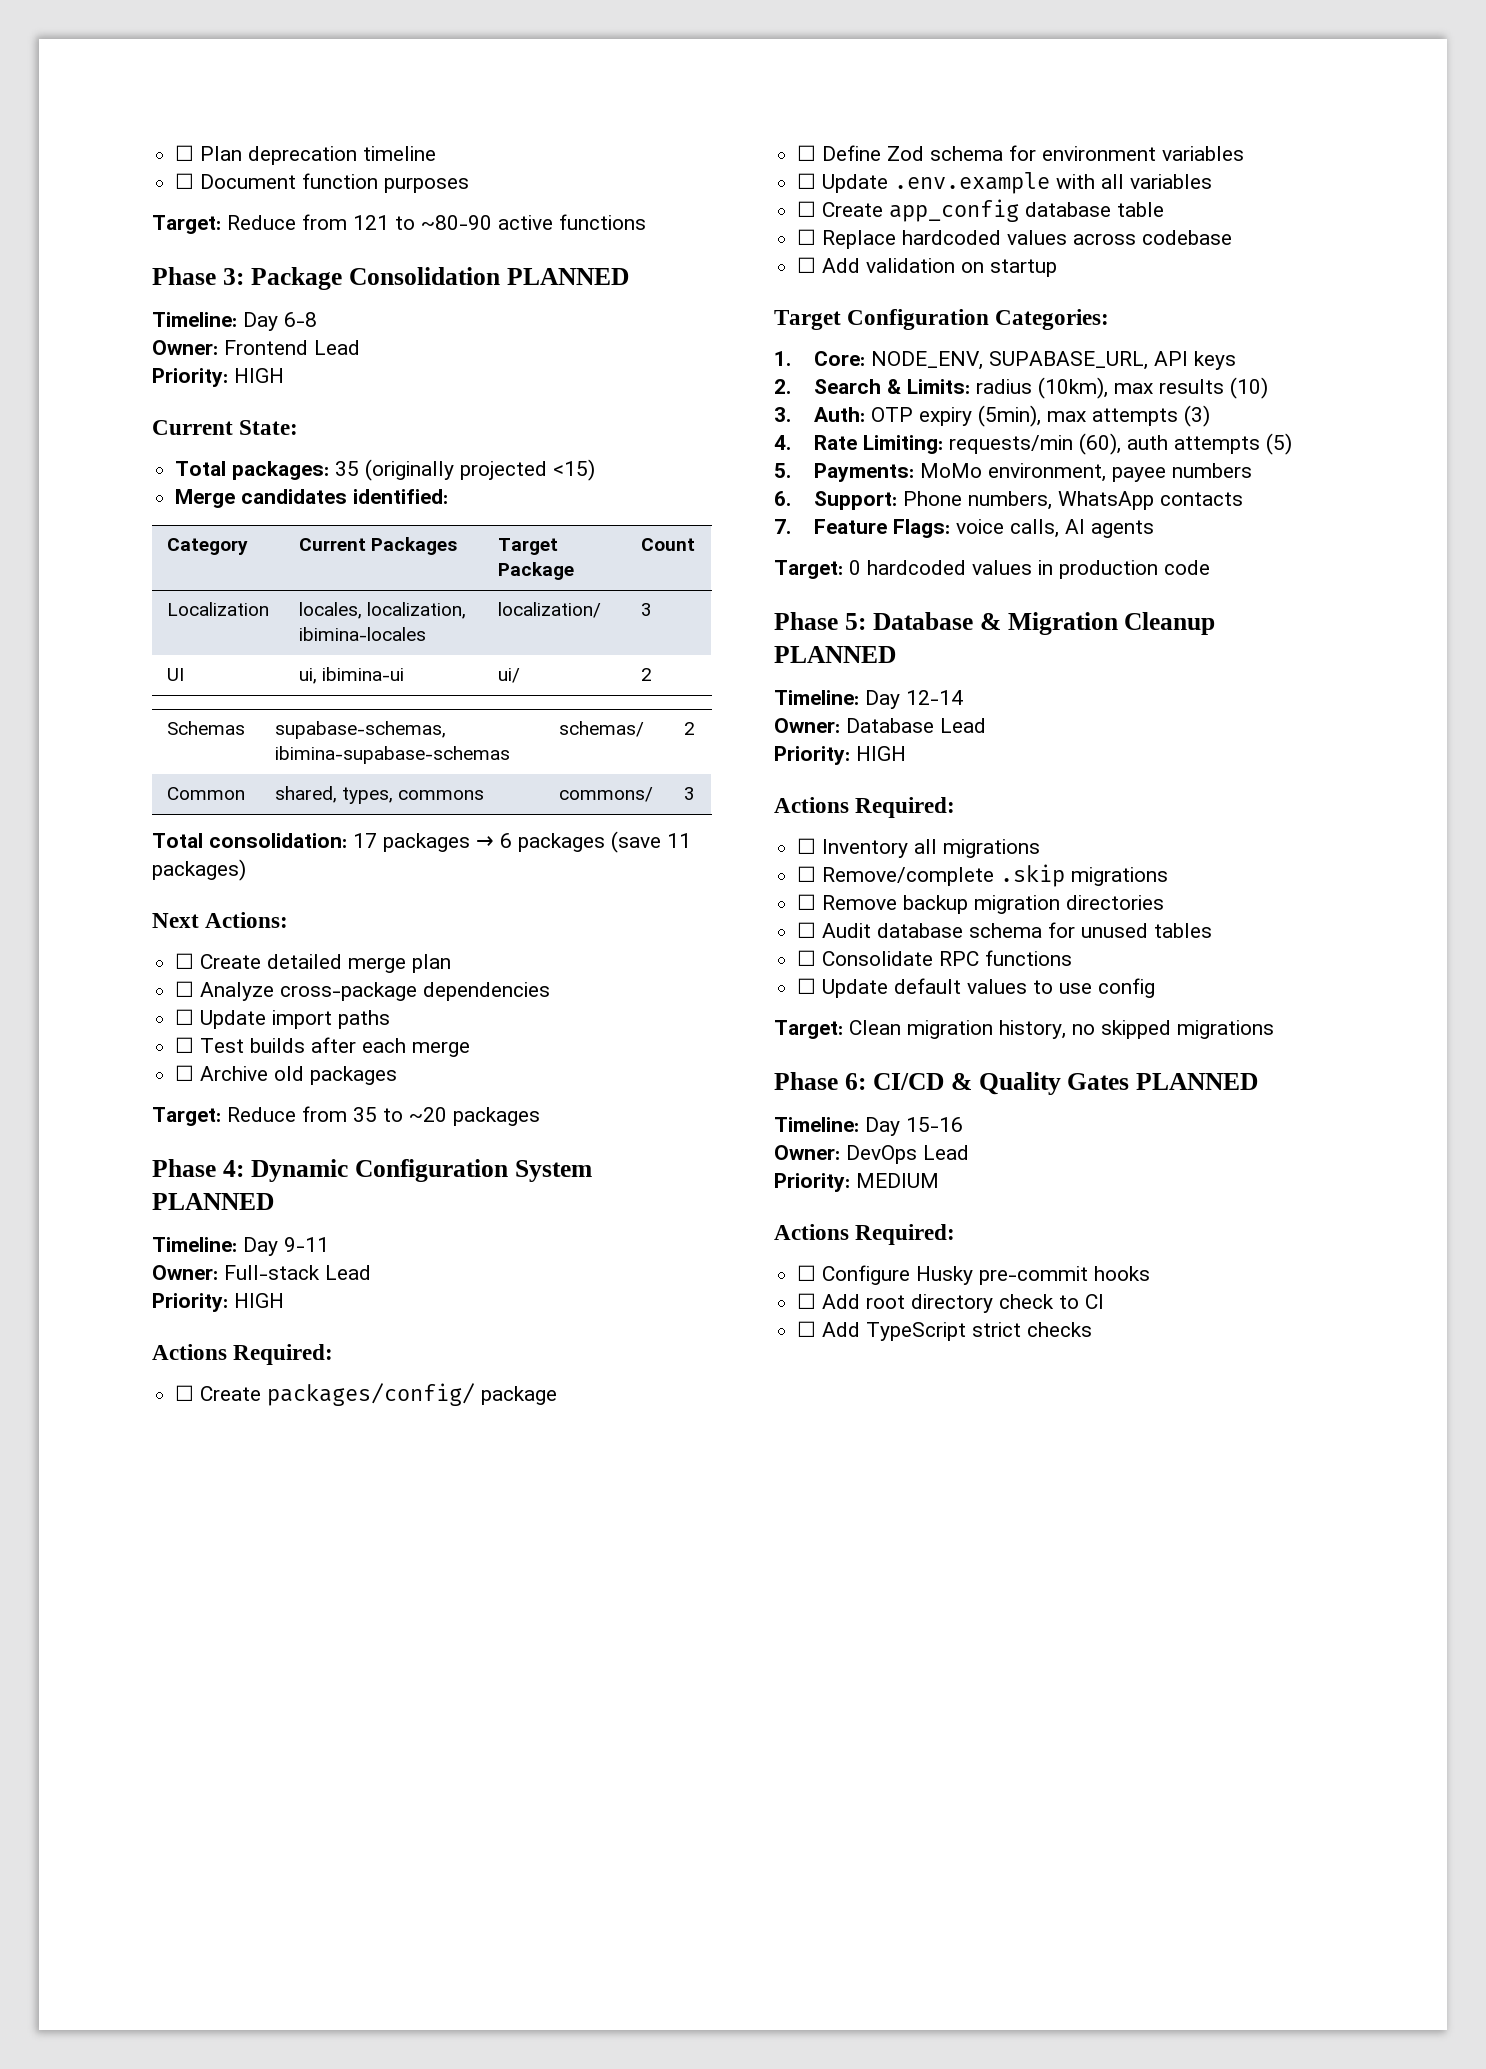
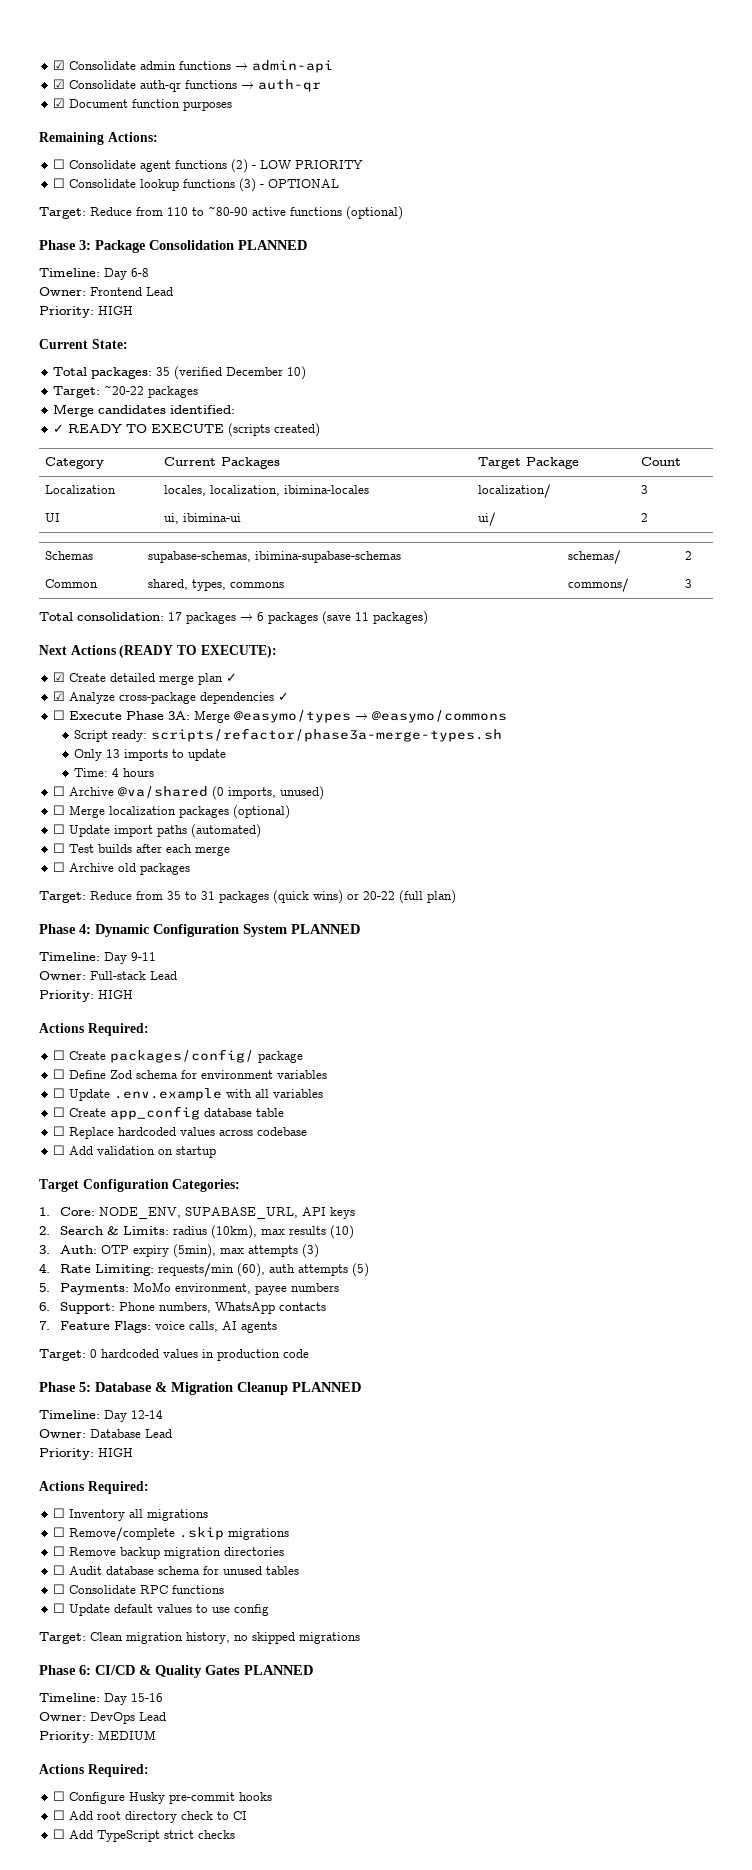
[175,145,437,165] [175,173,470,193] [152,214,389,234] ☐ Plan deprecation timeline // ☐ Document function purposes // Target: Reduce from 121 -> [52,60,333,73] [52,79,321,92] [52,98,232,111] [39,132,158,145] [52,159,363,173] [52,178,339,192] [39,207,188,219] ☑ Consolidate admin functions → admin-api // ☑ Consolidate auth-qr functions → auth-qr // ☑ Document function purposes // Remaining Actions: // ☐ Consolidate agent functions (2) - LOW PRIORITY // ☐ Consolidate lookup functions (3) - OPTIONAL // Target: Reduce from 110
(646, 222) none -> [346,206,403,220] (optional)
[365,459,596,481] [175,489,449,508] (originally projected <15) // Merge candidates identified: -> [173,366,306,380] [52,385,198,398] [52,404,235,417] [52,423,320,437] (verified December 10) // Target: ~20-22 packages // Merge candidates identified: // ✓ READY TO EXECUTE (scripts created)
[205,912,289,928] [175,953,195,969] Actions: // ☐ -> [70,645,277,658] [52,672,65,682] Actions (READY TO EXECUTE): // ☑
[175,981,195,997] // ☐ -> [225,673,237,682] [52,691,65,701] ✓ // ☑
(551, 991) none -> [277,692,289,701] [52,710,507,723] [74,728,503,742] [74,749,227,761] [74,768,155,777] [52,786,324,800] [52,805,290,819] ✓ // ☐ Execute Phase 3A: Merge @easymo/types → @easymo/commons // Script ready: scripts/refactor/phase3a-merge-types.sh // Only 13 imports to update // Time: 4 hours // ☐ Archive @va/shared (0 imports, unused) // ☐ Merge localization packages (optional)
(391, 1019) none -> [190,824,261,838] (automated)
[409,1107,540,1126] ~20 packages -> [201,890,456,904] 31 packages (quick wins) or 20-22 (full plan)

